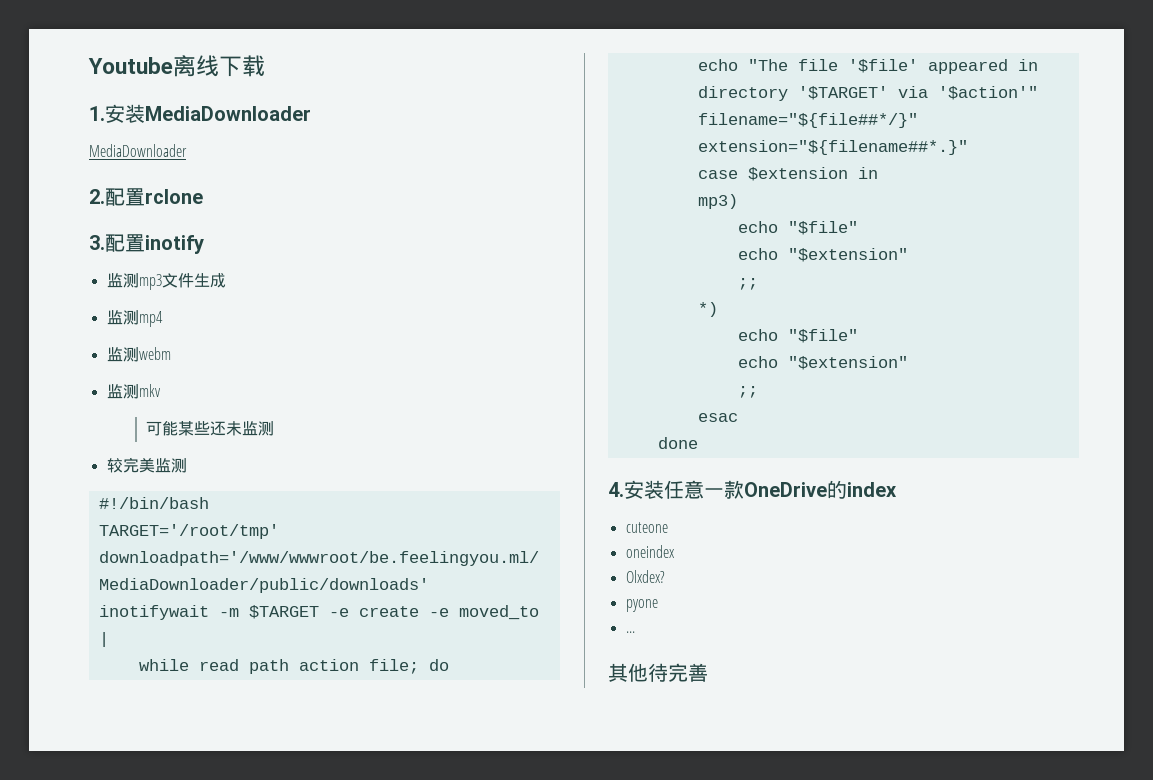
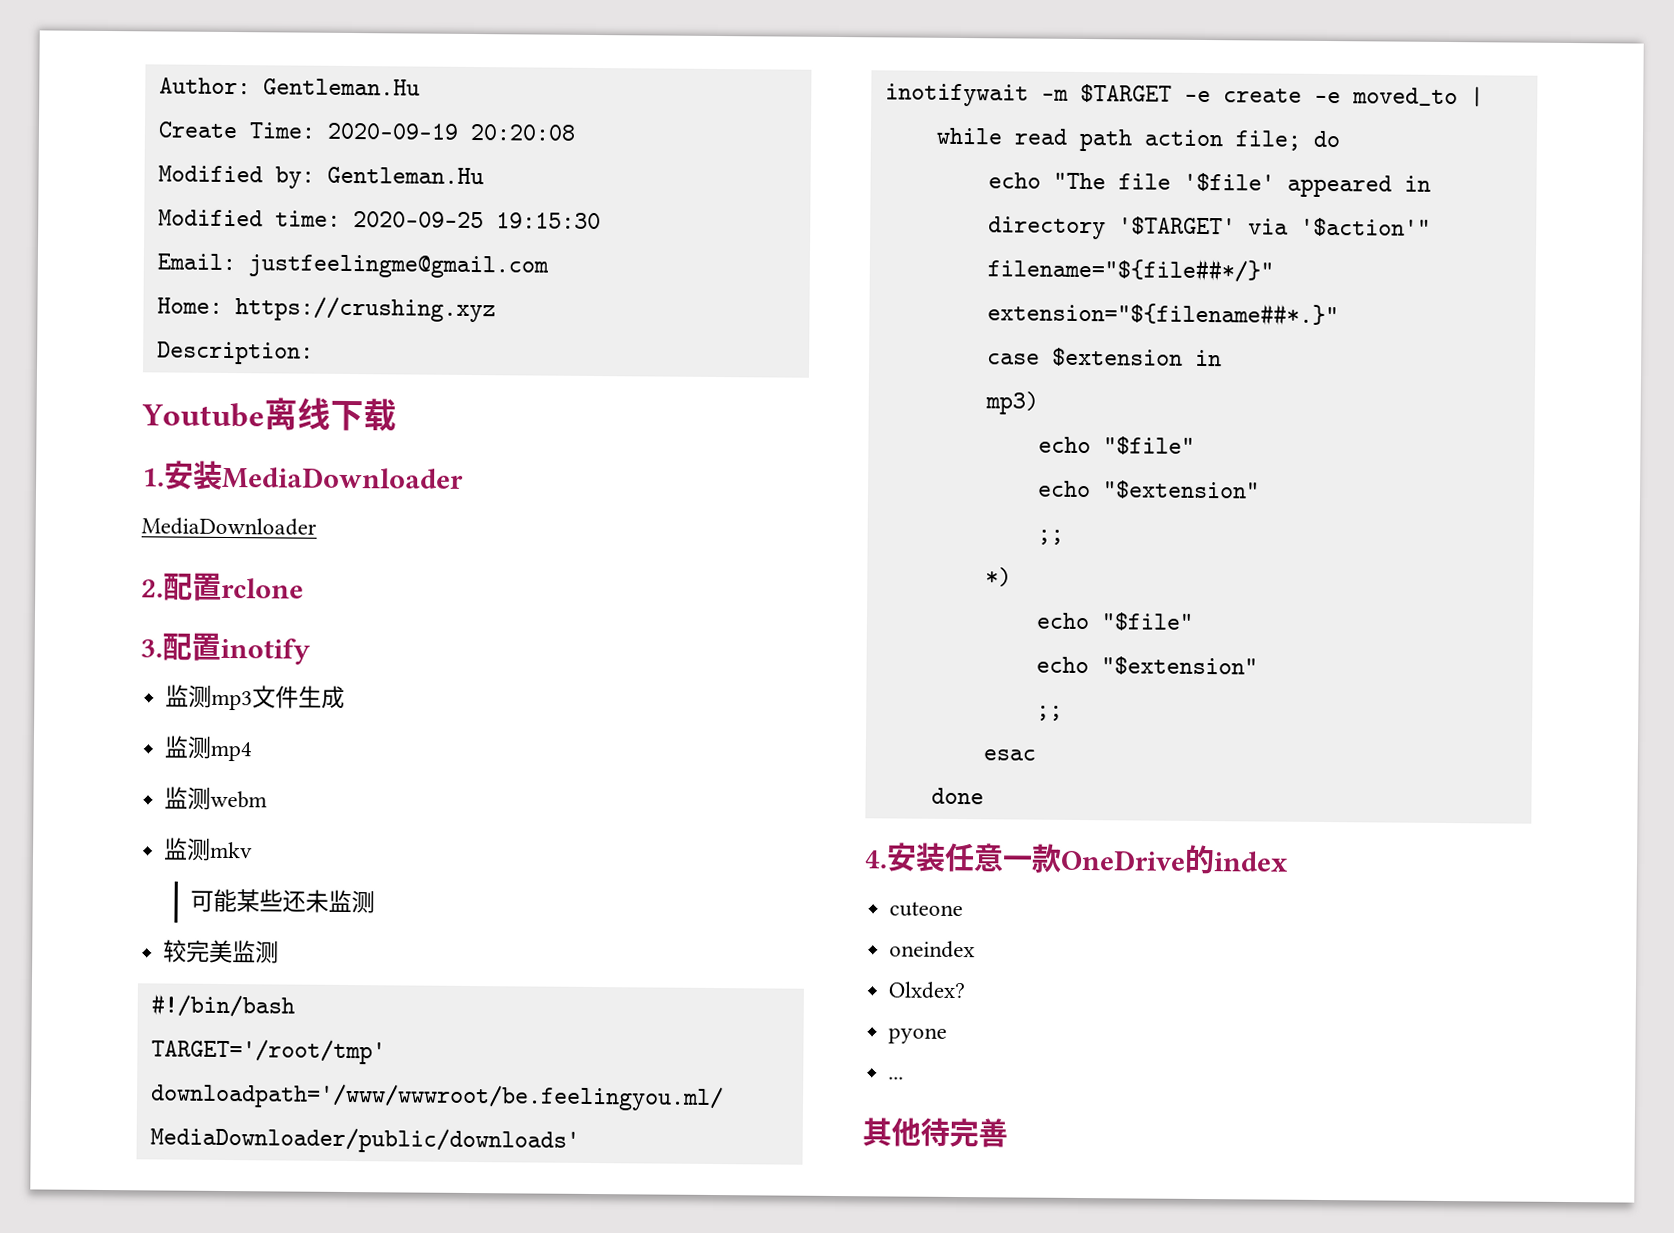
(88, 65) none -> [158,77,420,96] [157,121,576,141] [157,165,484,189] [157,209,601,230] [156,253,549,279] [156,296,496,323] [156,341,314,365] Author: Gentleman.Hu // Create Time: 2020-09-19 20:20:08 // Modified by: Gentleman.Hu // Modified time: 2020-09-25 19:15:30 // Email: justfeelingme@gmail.com // Home: https://crushing.xyz // Description: //

